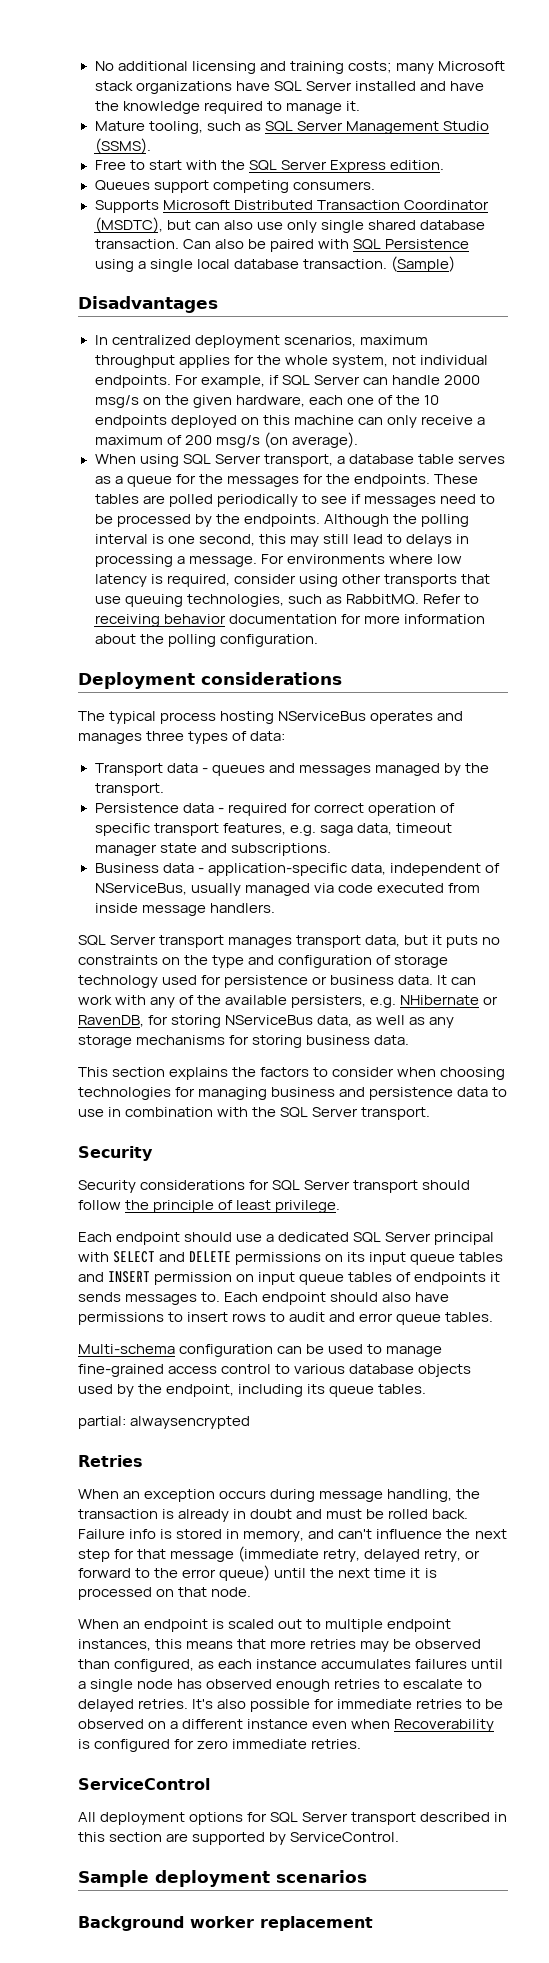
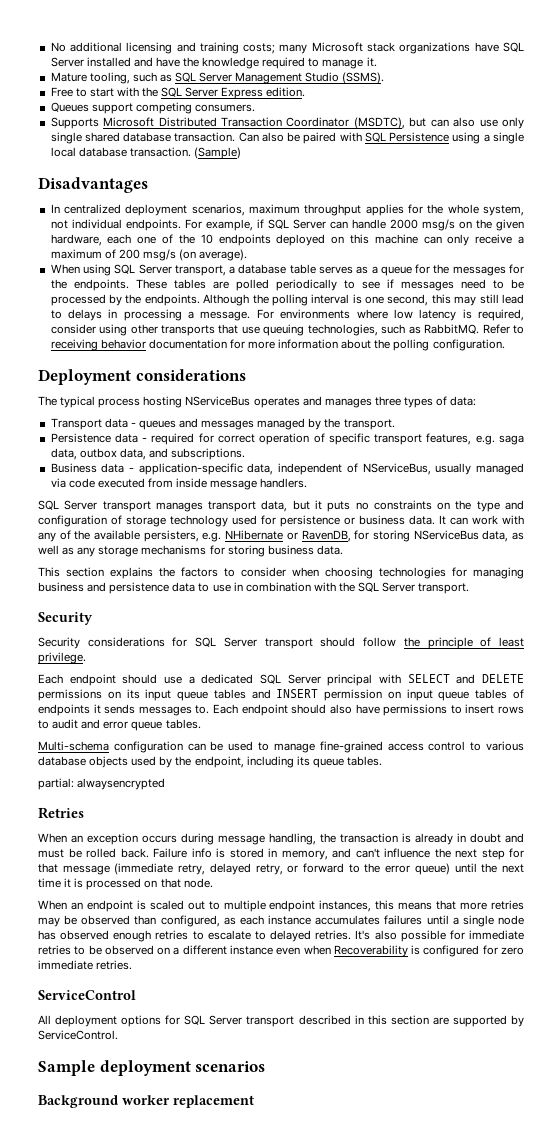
[395,823,452,833] [94,843,197,856] timeout manager state -> [79,448,146,460] outbox data,

